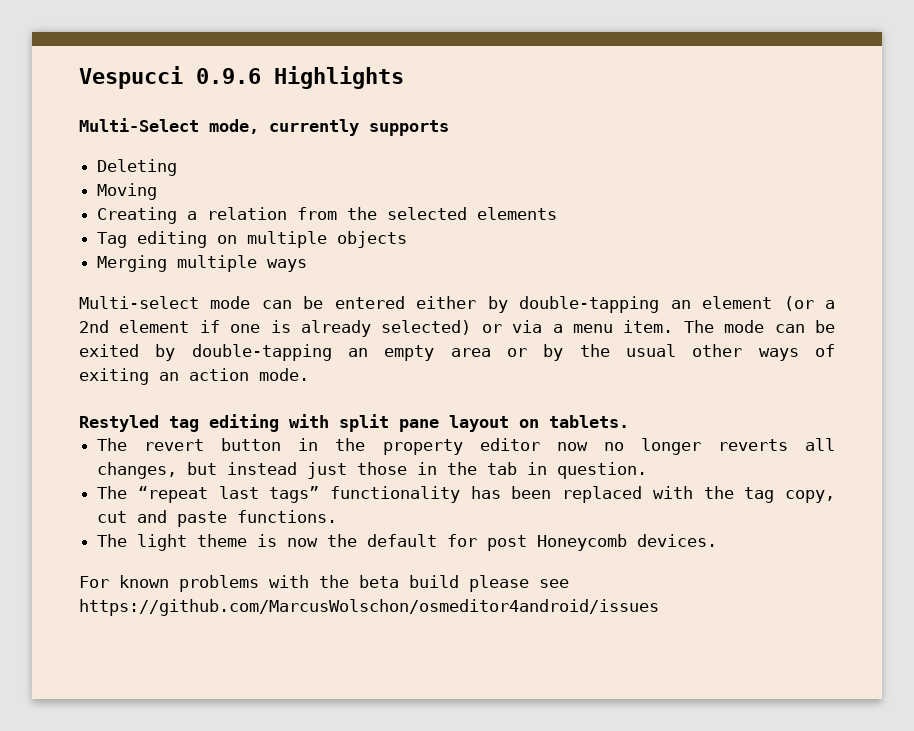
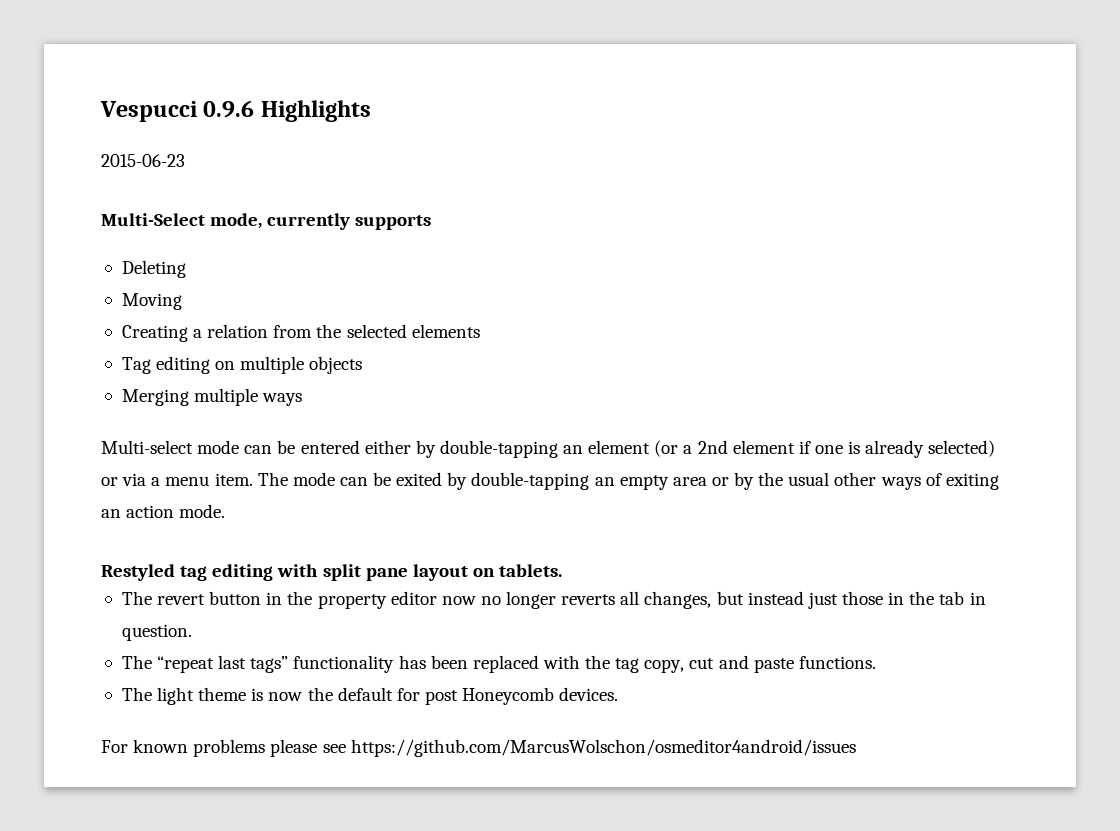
(404, 77) none -> [101,154,185,167] // 2015-06-23
[269,575,459,588] with the beta build -> (266, 748) none

